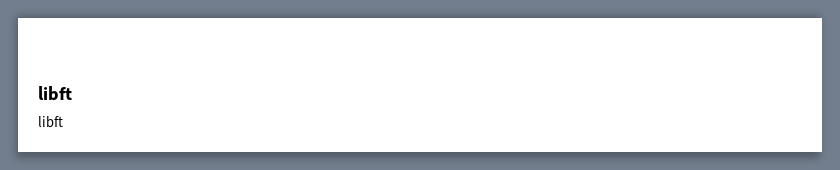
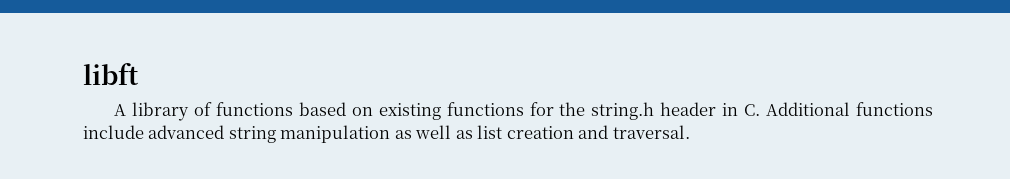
[38,116,63,128] libft -> [114,102,934,121] [83,125,690,143] A library of functions based on existing functions for the string.h header in C. Additional functions include advanced string manipulation as well as list creation and traversal.

